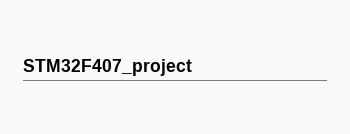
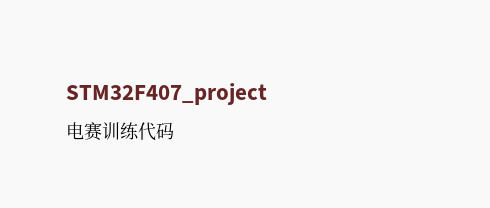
(192, 67) none -> [66,122,174,141] // 电赛训练代码

